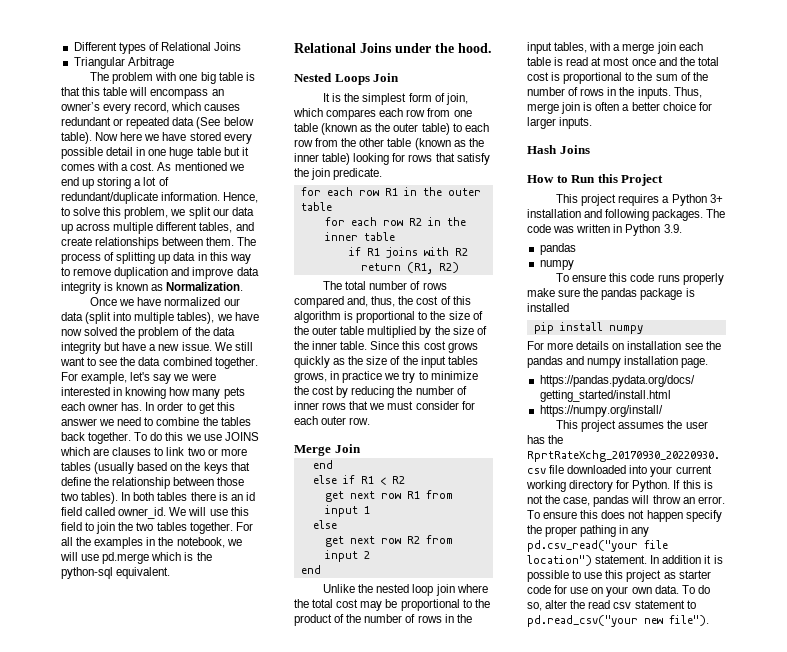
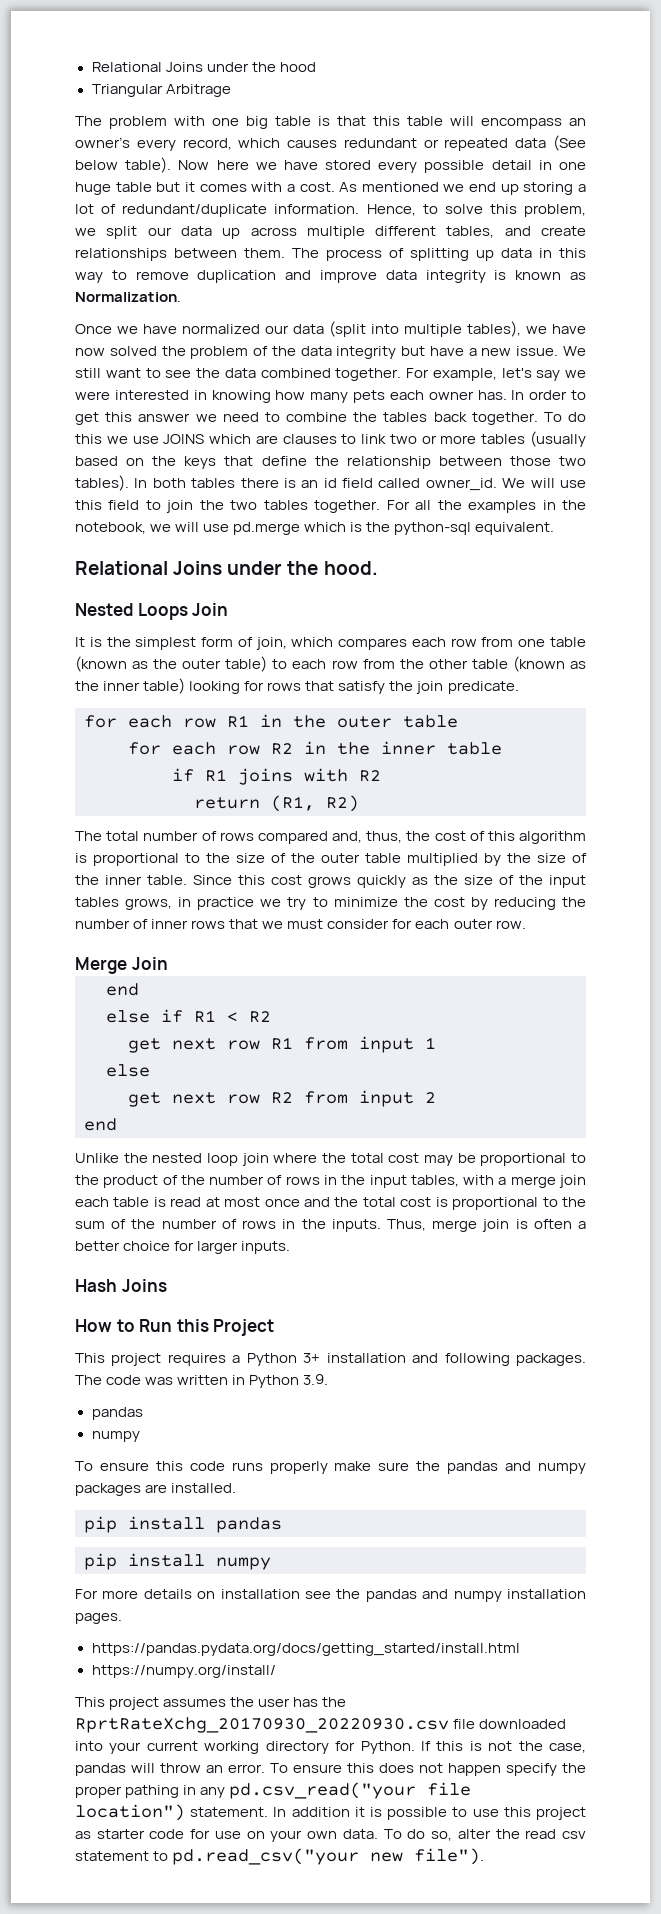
[73,42,242,54] Different types of Relational Joins -> [91,62,316,72] Relational Joins under the hood
[640,288,695,300] [527,303,569,312] package is installed -> [505,1461,587,1474] [75,1483,237,1496] [84,1516,282,1533] and numpy packages are installed. // pip install pandas
[681,358,709,368] page. -> [75,1613,122,1624] pages.

